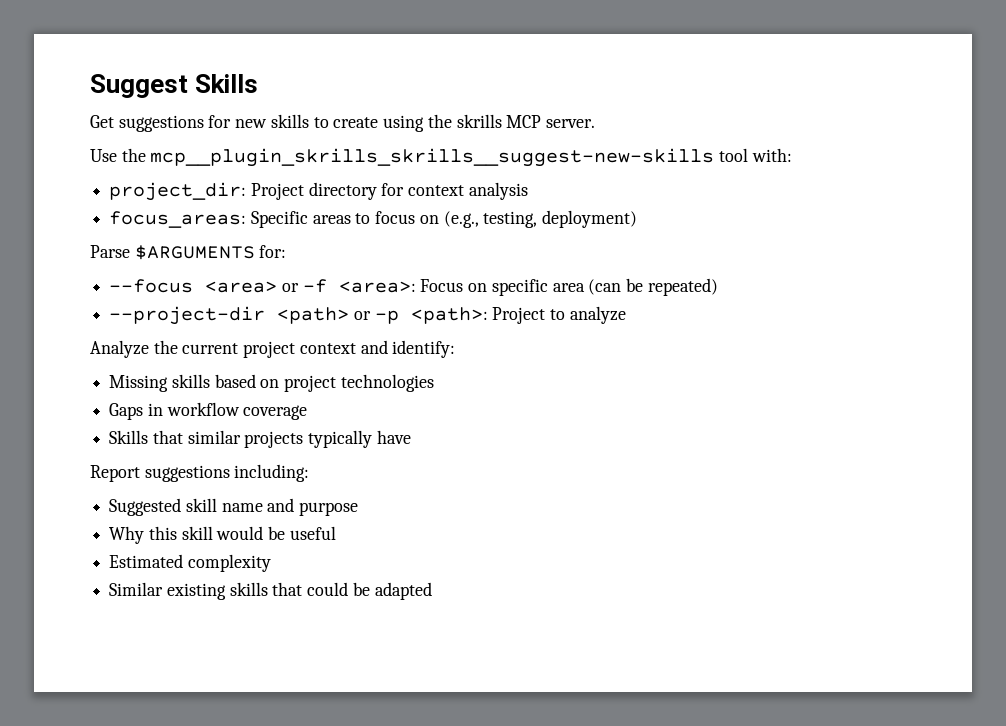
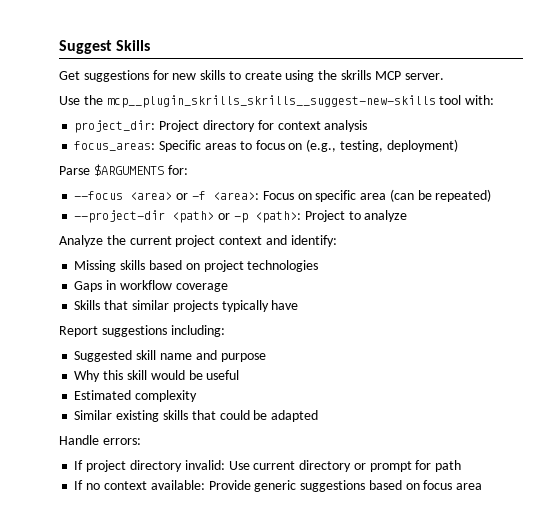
(432, 591) none -> [59,435,141,445] [74,460,462,472] [74,480,483,492] // Handle errors: // If project directory invalid: Use current directory or prompt for path // If no context available: Provide generic suggestions based on focus area

